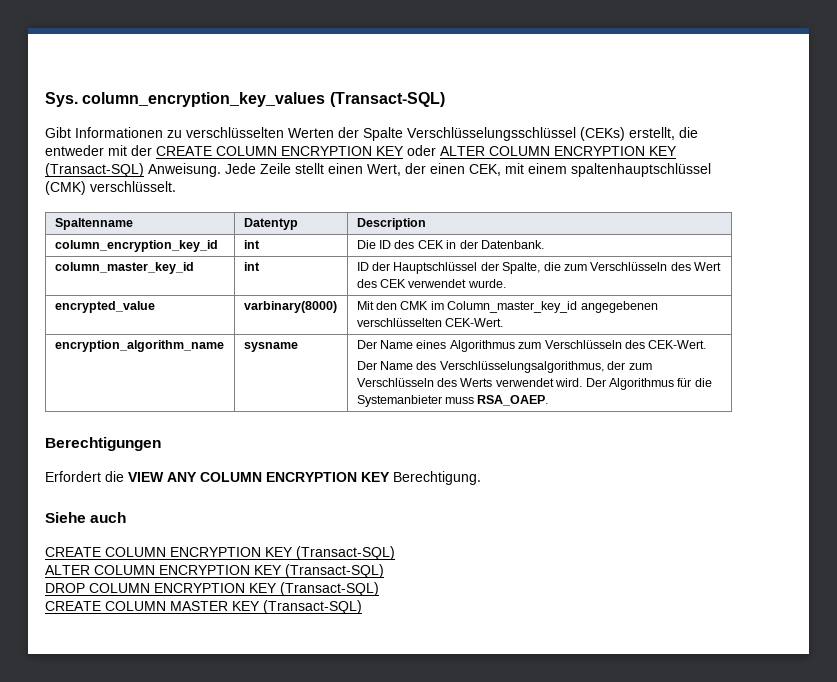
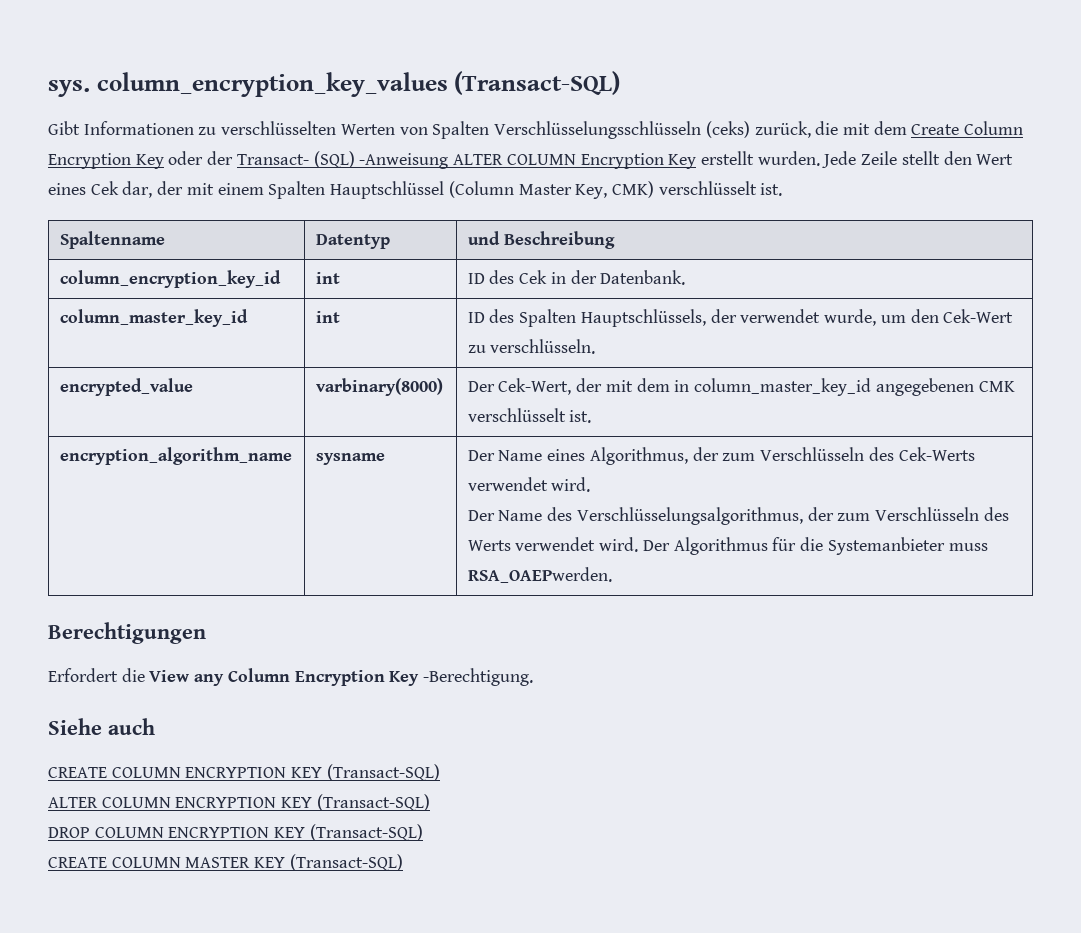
[45,92,78,107] Sys. -> [48,80,90,97] sys.
[338,127,698,141] [45,145,677,156] [45,163,711,177] [45,181,176,195] der Spalte Verschlüsselungsschlüssel (CEKs) erstellt, die entweder mit der CREATE COLUMN ENCRYPTION KEY oder ALTER COLUMN ENCRYPTION KEY (Transact-SQL) Anweisung. Jede Zeile stellt einen Wert, der einen CEK, mit einem spaltenhauptschlüssel (CMK) verschlüsselt. -> [399,121,1024,139] [48,151,1014,169] [48,181,783,199] von Spalten Verschlüsselungsschlüsseln (ceks) zurück, die mit dem Create Column Encryption Key oder der Transact- (SQL) -Anweisung ALTER COLUMN Encryption Key erstellt wurden. Jede Zeile stellt den Wert eines Cek dar, der mit einem Spalten Hauptschlüssel (Column Master Key, CMK) verschlüsselt ist.
[356,218,426,230] Description -> [467,231,615,249] und Beschreibung
[356,240,444,249] Die ID des CEK -> [467,270,548,284] ID des Cek
[372,262,722,274] [356,279,506,288] [54,301,155,313] [243,301,337,313] [356,301,658,313] [356,318,504,327] der Hauptschlüssel der Spalte, die zum Verschlüsseln des Wert des CEK verwendet wurde. // encrypted_value | varbinary(8000) | Mit den CMK im Column_master_key_id angegebenen verschlüsselten CEK-Wert. -> [489,309,1014,327] [467,339,596,354] [59,378,193,396] [315,378,443,396] [467,378,1015,396] [467,408,592,423] des Spalten Hauptschlüssels, der verwendet wurde, um den Cek-Wert zu verschlüsseln. // encrypted_value | varbinary(8000) | Der Cek-Wert, der mit dem in column_master_key_id angegebenen CMK verschlüsselt ist.
[449,340,707,352] Algorithmus zum Verschlüsseln des CEK-Wert. -> [589,447,975,465] [467,477,591,492] Algorithmus, der zum Verschlüsseln des Cek-Werts verwendet wird.
[477,395,549,406] RSA_OAEP. -> [467,567,612,583] RSA_OAEPwerden.
[128,471,481,485] VIEW ANY COLUMN ENCRYPTION KEY Berechtigung. -> [149,668,534,686] View any Column Encryption Key -Berechtigung.

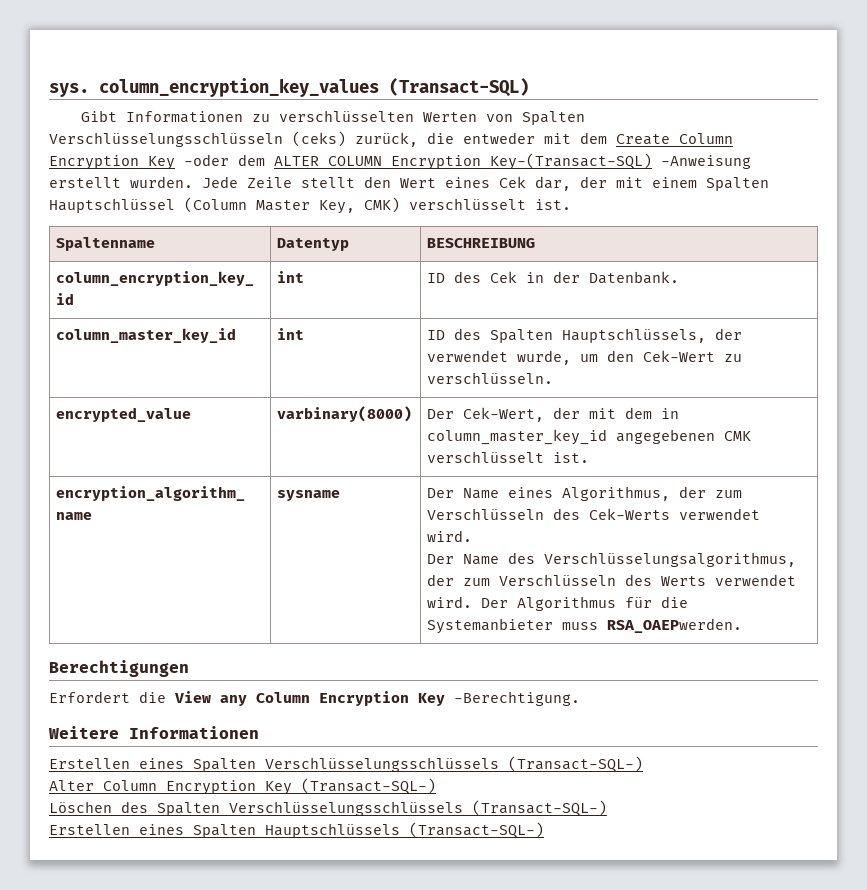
(839, 128) none -> [463,132,535,144] entweder
[168,151,449,169] oder der Transact- (SQL) -Anweisung -> [184,154,265,166] -oder dem
[668,154,697,169] Key -> [490,153,751,170] Key-(Transact-SQL) -Anweisung
[467,231,615,249] und Beschreibung -> [426,238,535,248] BESCHREIBUNG
[48,718,155,735] [48,764,440,781] [48,794,430,811] [48,824,423,841] [48,854,403,871] Siehe auch // CREATE COLUMN ENCRYPTION KEY (Transact-SQL) // ALTER COLUMN ENCRYPTION KEY (Transact-SQL) // DROP COLUMN ENCRYPTION KEY (Transact-SQL) // CREATE COLUMN MASTER KEY (Transact-SQL) -> [48,726,259,739] [49,756,643,772] [49,778,436,795] [49,800,607,816] [49,822,544,838] Weitere Informationen // Erstellen eines Spalten Verschlüsselungsschlüssels (Transact-SQL-) // Alter Column Encryption Key (Transact-SQL-) // Löschen des Spalten Verschlüsselungsschlüssels (Transact-SQL-) // Erstellen eines Spalten Hauptschlüssels (Transact-SQL-)

